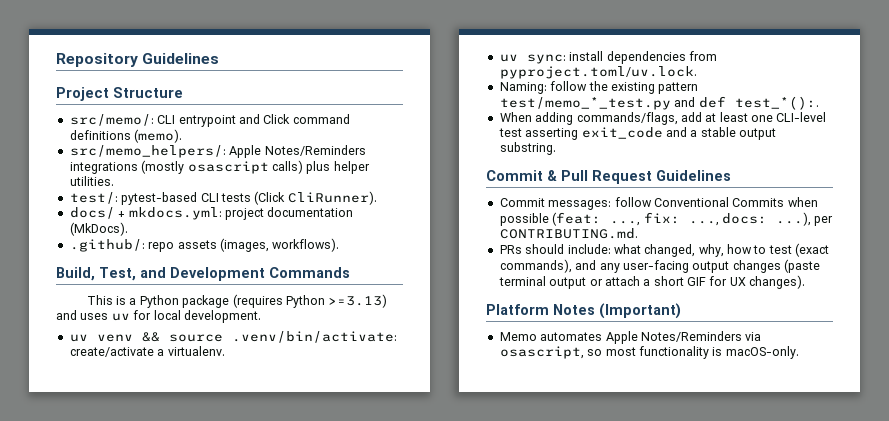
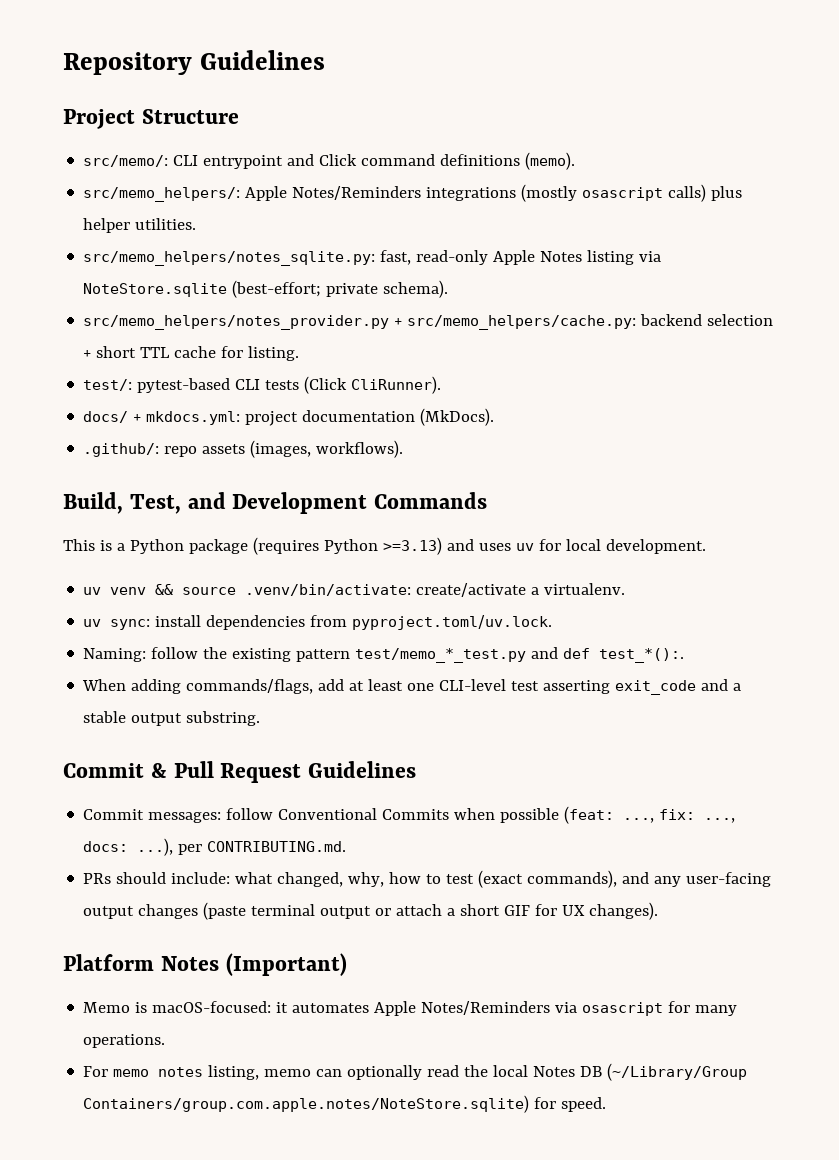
(114, 181) none -> [83,250,662,266] [83,280,449,298] [83,314,774,330] [83,346,300,361] // src/memo_helpers/notes_sqlite.py: fast, read-only Apple Notes listing via NoteStore.sqlite (best-effort; private schema). // src/memo_helpers/notes_provider.py + src/memo_helpers/cache.py: backend selection + short TTL cache for listing.
(537, 336) none -> [135,1001,289,1013] is macOS-focused: it
[499,346,799,359] osascript, so most functionality is macOS-only. -> [582,1001,738,1016] [83,1034,166,1048] [83,1063,748,1081] [83,1095,607,1113] osascript for many operations. // For memo notes listing, memo can optionally read the local Notes DB (~/Library/Group Containers/group.com.apple.notes/NoteStore.sqlite) for speed.

